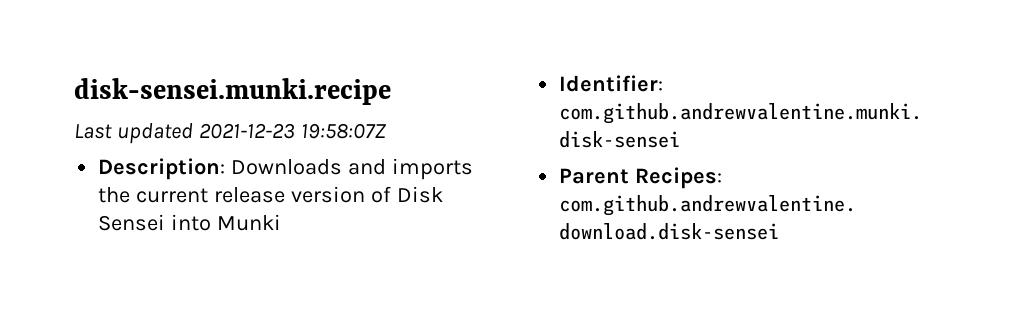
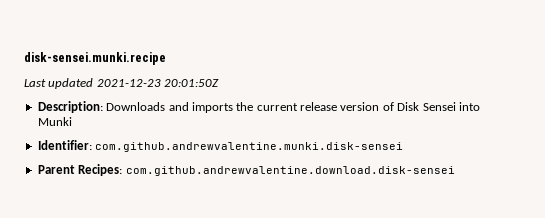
[300,123,386,139] 19:58:07Z -> [164,79,220,87] 20:01:50Z

